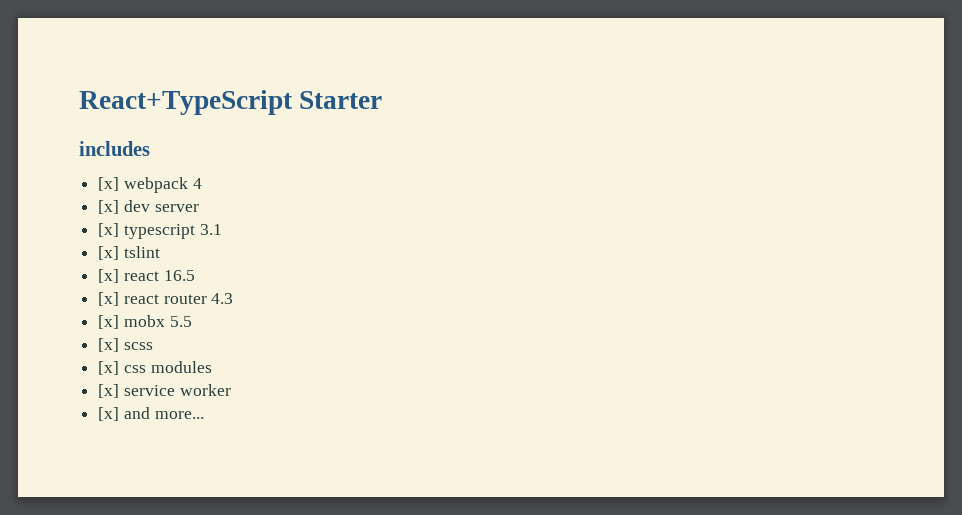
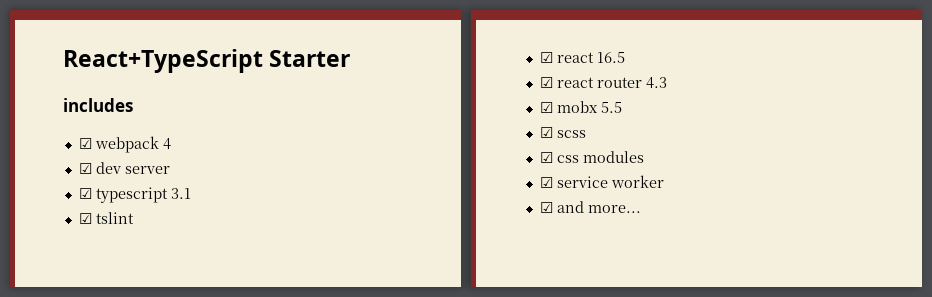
[98,177,120,191] [x] -> [78,138,92,149] ☑
[98,200,120,214] [x] -> [78,163,92,174] ☑
[98,223,120,237] [x] -> [78,188,92,199] ☑
[98,246,120,260] [x] -> [78,213,92,224] ☑
[98,269,120,283] [x] -> [539,52,553,63] ☑
[98,292,120,306] [x] -> [539,77,553,88] ☑
[98,315,120,329] [x] -> [539,102,553,113] ☑
[98,338,120,352] [x] -> [539,127,553,138] ☑
[98,361,120,375] [x] -> [539,152,553,163] ☑
[98,384,120,398] [x] -> [539,177,553,188] ☑
[98,407,120,421] [x] -> [539,202,553,213] ☑

